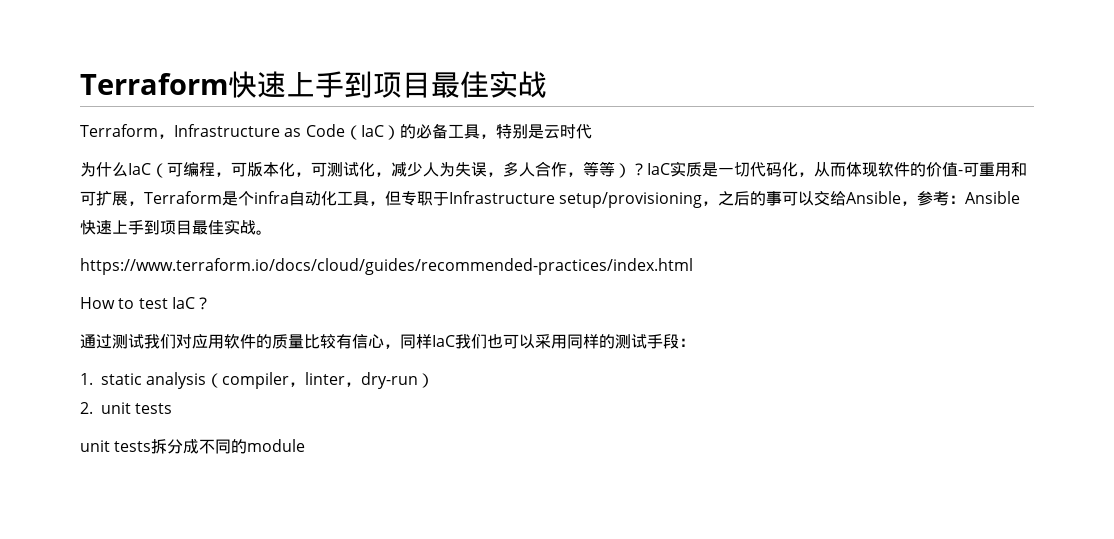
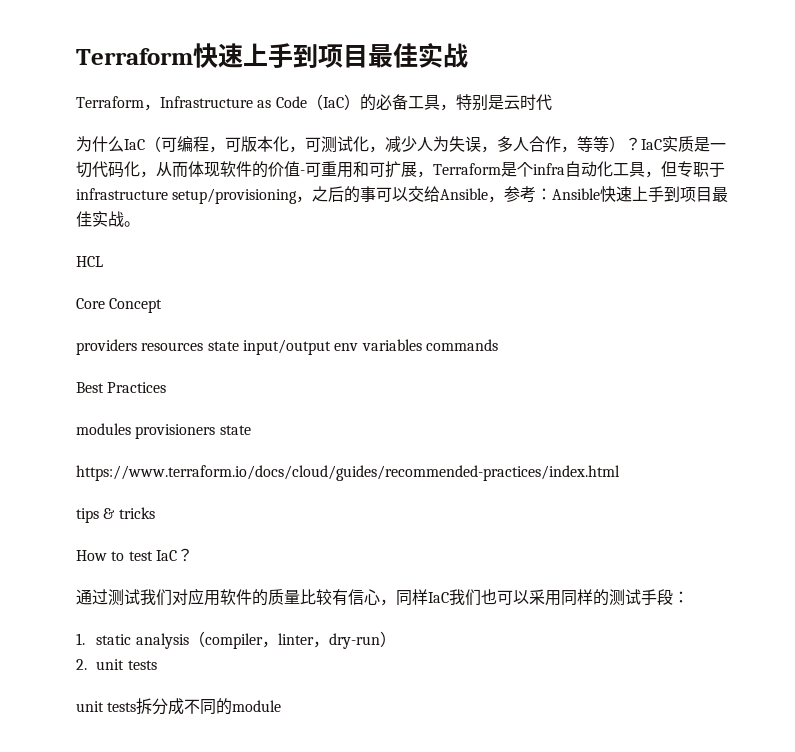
[448,191,555,204] Infrastructure -> [76,188,168,200] infrastructure
[80,258,693,275] https://www.terraform.io/docs/cloud/guides/recommended-practices/index.html -> [76,256,103,267] [76,298,163,313] [76,339,498,355] [76,382,167,393] [76,423,251,439] [76,465,620,481] [76,507,155,523] HCL // Core Concept // providers resources state input/output env variables commands // Best Practices // modules provisioners state // https://www.terraform.io/docs/cloud/guides/recommended-practices/index.html // tips & tricks

